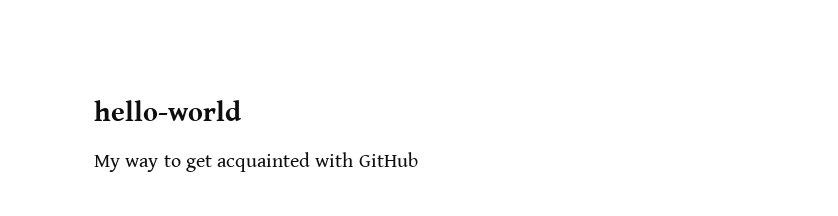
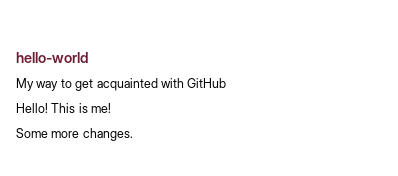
(418, 159) none -> [16,103,112,113] [16,128,133,141] // Hello! This is me! // Some more changes.

